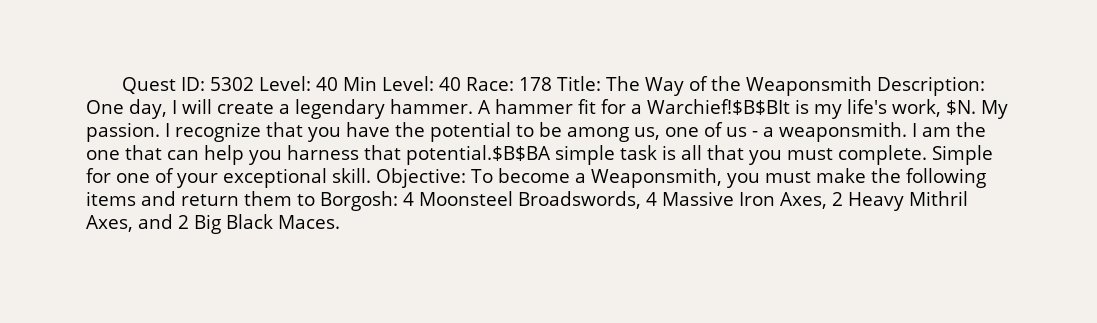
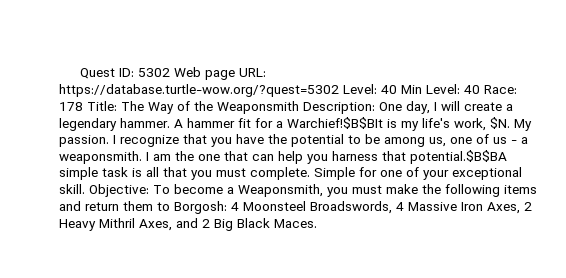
(255, 84) none -> [173,67,266,80] [59,84,339,97] Web page URL: https://database.turtle-wow.org/?quest=5302

